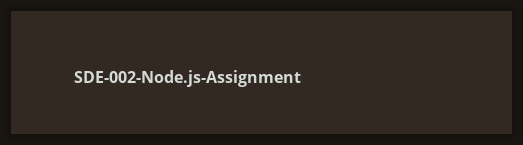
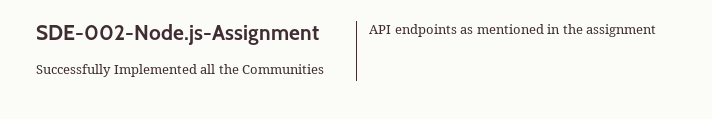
(301, 78) none -> [36,64,325,77] [369,24,657,37] // Successfully Implemented all the Communities API endpoints as mentioned in the assignment

